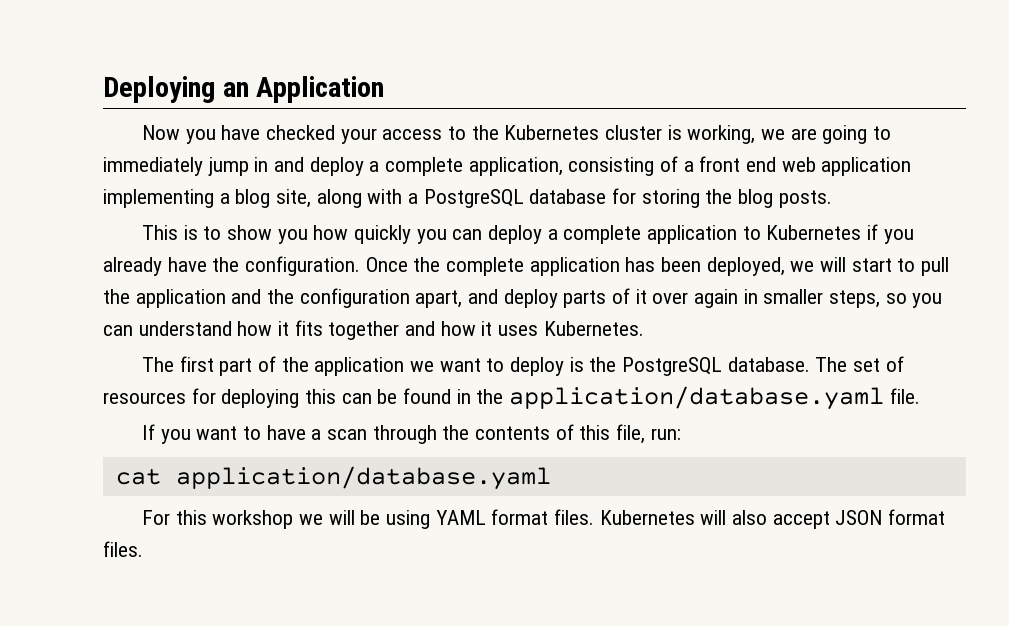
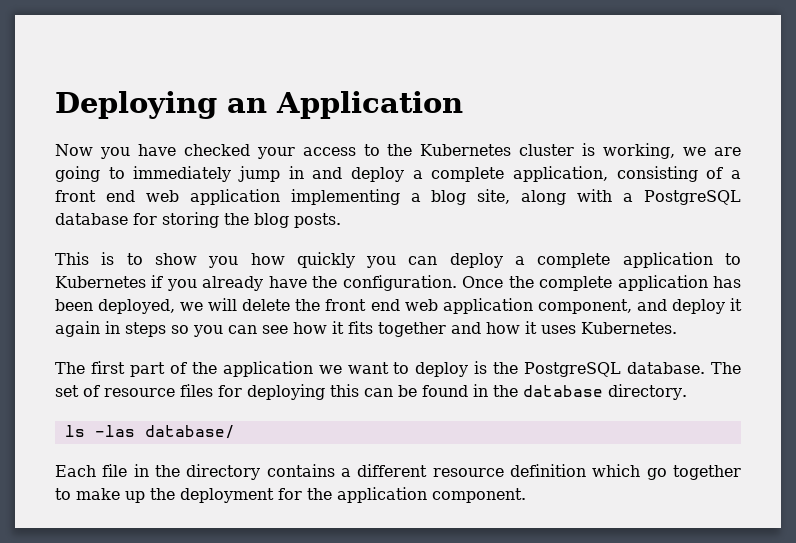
[851,257,950,276] [103,288,881,308] start to pull the application and the configuration apart, and deploy parts of it over again in smaller steps, -> [242,298,743,314] [55,321,166,337] delete the front end web application component, and deploy it again in steps
[138,321,232,336] understand -> [262,325,288,334] see
[103,392,186,404] resources -> [104,384,213,397] resource files
[509,386,920,410] [141,424,681,444] [115,466,551,490] [141,509,945,529] [103,541,143,557] application/database.yaml file. // If you want to have a scan through the contents of this file, run: // cat application/database.yaml // For this workshop we will be using YAML format files. Kubernetes will also accept JSON format files. -> [523,384,687,400] [64,425,235,439] [55,464,742,480] [55,487,526,503] database directory. // ls -las database/ // Each file in the directory contains a different resource definition which go together to make up the deployment for the application component.

